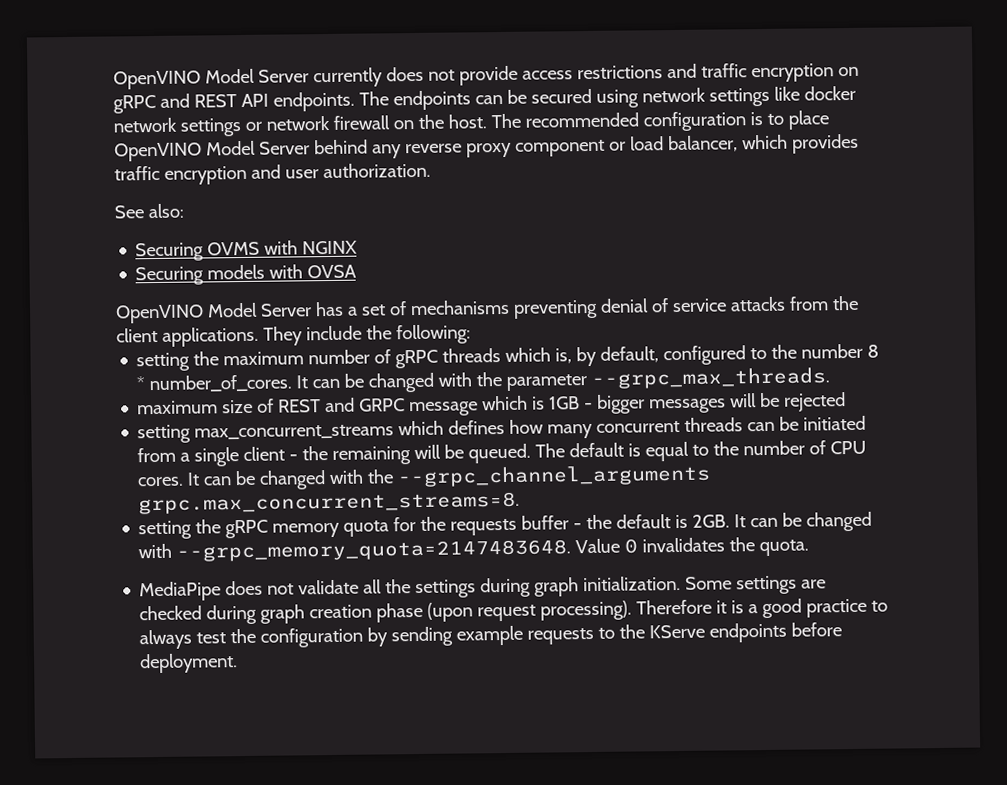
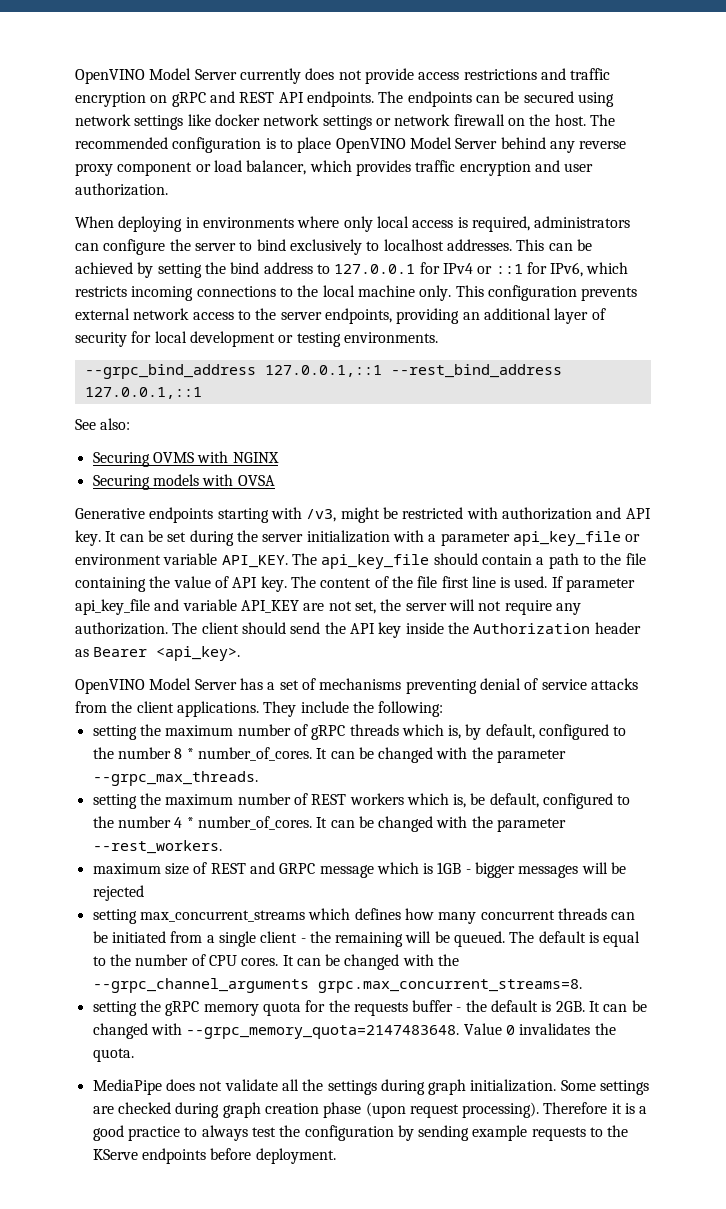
(431, 170) none -> [75,216,631,232] [75,239,592,255] [75,262,629,278] [75,285,638,301] [75,308,606,324] [75,331,438,347] [84,364,562,379] [84,387,202,399] // When deploying in environments where only local access is required, administrators can configure the server to bind exclusively to localhost addresses. This can be achieved by setting the bind address to 127.0.0.1 for IPv4 or ::1 for IPv6, which restricts incoming connections to the local machine only. This configuration prevents external network access to the server endpoints, providing an additional layer of security for local development or testing environments. // --grpc_bind_address 127.0.0.1,::1 --rest_bind_address 127.0.0.1,::1
(358, 271) none -> [75,507,651,523] [75,530,641,546] [75,553,646,569] [75,576,636,592] [75,599,581,615] [75,622,641,638] [75,646,241,661] // Generative endpoints starting with /v3, might be restricted with authorization and API key. It can be set during the server initialization with a parameter api_key_file or environment variable API_KEY. The api_key_file should contain a path to the file containing the value of API key. The content of the file first line is used. If parameter api_key_file and variable API_KEY are not set, the server will not require any authorization. The client should send the API key inside the Authorization header as Bearer <api_key>.
(831, 378) none -> [92,793,631,809] [92,816,567,832] [92,840,222,854] // setting the maximum number of REST workers which is, be default, configured to the number 4 * number_of_cores. It can be changed with the parameter --rest_workers.

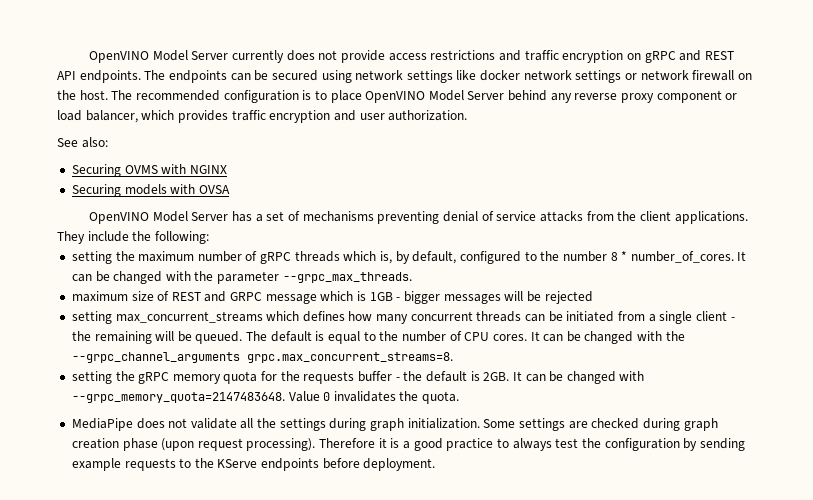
[75,216,631,232] [75,239,592,255] [75,262,629,278] [75,285,638,301] [75,308,606,324] [75,331,438,347] [84,364,562,379] [84,387,202,399] // When deploying in environments where only local access is required, administrators can configure the server to bind exclusively to localhost addresses. This can be achieved by setting the bind address to 127.0.0.1 for IPv4 or ::1 for IPv6, which restricts incoming connections to the local machine only. This configuration prevents external network access to the server endpoints, providing an additional layer of security for local development or testing environments. // --grpc_bind_address 127.0.0.1,::1 --rest_bind_address 127.0.0.1,::1 -> (468, 115) none
[75,507,651,523] [75,530,641,546] [75,553,646,569] [75,576,636,592] [75,599,581,615] [75,622,641,638] [75,646,241,661] // Generative endpoints starting with /v3, might be restricted with authorization and API key. It can be set during the server initialization with a parameter api_key_file or environment variable API_KEY. The api_key_file should contain a path to the file containing the value of API key. The content of the file first line is used. If parameter api_key_file and variable API_KEY are not set, the server will not require any authorization. The client should send the API key inside the Authorization header as Bearer <api_key>. -> (230, 189) none
[92,793,631,809] [92,816,567,832] [92,840,222,854] // setting the maximum number of REST workers which is, be default, configured to the number 4 * number_of_cores. It can be changed with the parameter --rest_workers. -> (412, 277) none

